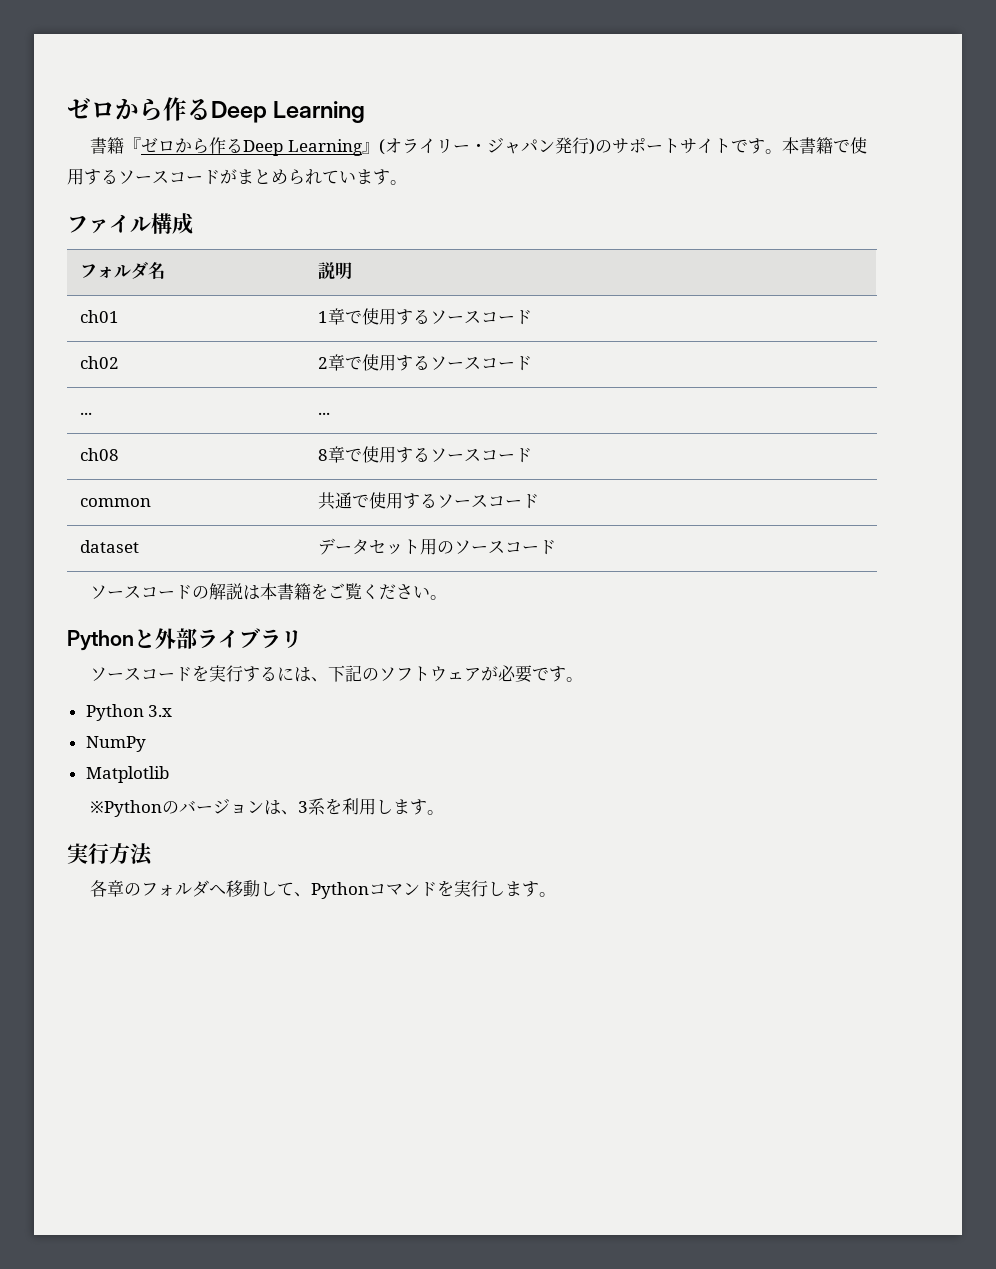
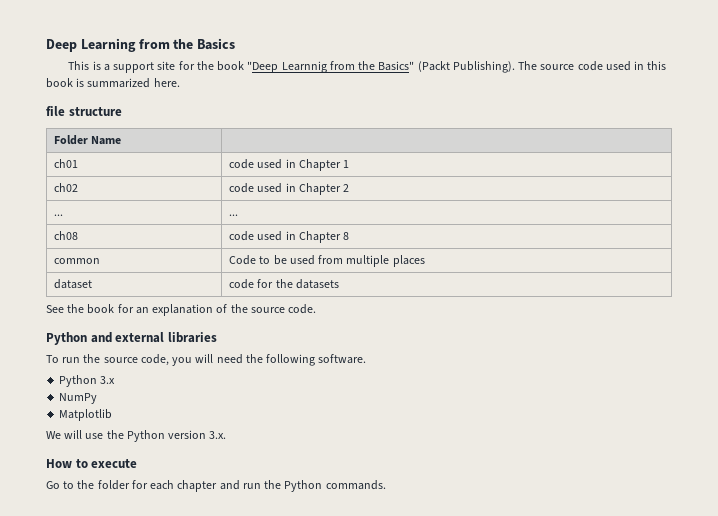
[67,97,366,123] [90,137,868,156] [67,168,407,185] [67,213,193,235] [80,262,166,279] [318,262,353,280] [80,310,120,323] [318,308,533,325] [80,356,120,369] [318,354,533,371] [80,412,93,415] [318,412,331,415] [80,448,120,461] [318,446,533,463] [80,498,152,507] [318,492,540,510] [80,540,140,553] [318,538,557,555] [90,583,448,600] [67,628,302,651] [90,665,584,683] [85,704,173,721] [85,736,146,752] [85,766,169,783] [90,798,445,817] [67,843,153,866] [90,880,557,899] ゼロから作るDeep Learning // 書籍『ゼロから作るDeep Learning』(オライリー・ジャパン発行)のサポートサイトです。本書籍で使用するソースコードがまとめられています。 // ファイル構成 // フォルダ名 | 説明 // ch01 | 1章で使用するソースコード // ch02 | 2章で使用するソースコード // ... | ... // ch08 | 8章で使用するソースコード // common | 共通で使用するソースコード // dataset | データセット用のソースコード // ソースコードの解説は本書籍をご覧ください。 // Pythonと外部ライブラリ // ソースコードを実行するには、下記のソフトウェアが必要です。 // Python 3.x // NumPy // Matplotlib // ※Pythonのバージョンは、3系を利用します。 // 実行方法 // 各章のフォルダへ移動して、Pythonコマンドを実行します。 -> [46,38,236,52] [68,61,667,73] [46,78,180,88] [46,106,122,116] [54,135,122,145] [54,159,79,168] [229,159,350,171] [54,183,79,192] [229,183,350,195] [54,214,64,216] [229,214,239,216] [54,231,79,240] [229,231,350,243] [54,258,101,264] [229,255,425,267] [54,279,93,289] [229,279,339,289] [46,304,317,316] [46,332,217,345] [46,354,367,366] [59,375,116,387] [59,393,98,404] [59,409,113,421] [46,430,227,442] [46,459,138,468] [46,480,386,492] Deep Learning from the Basics // This is a support site for the book "Deep Learnnig from the Basics" (Packt Publishing). The source code used in this book is summarized here. // file structure // Folder Name | // ch01 | code used in Chapter 1 // ch02 | code used in Chapter 2 // ... | ... // ch08 | code used in Chapter 8 // common | Code to be used from multiple places // dataset | code for the datasets // See the book for an explanation of the source code. // Python and external libraries // To run the source code, you will need the following software. // Python 3.x // NumPy // Matplotlib // We will use the Python version 3.x. // How to execute // Go to the folder for each chapter and run the Python commands.

